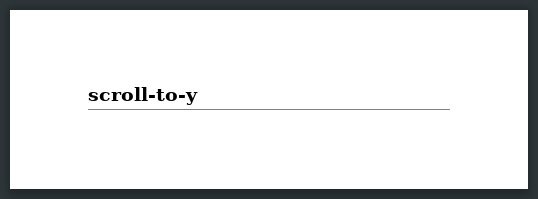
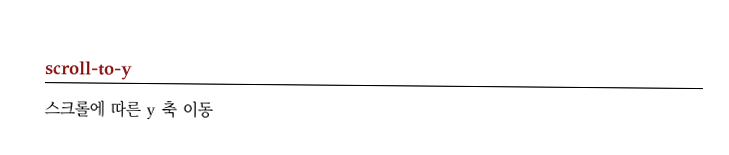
(198, 96) none -> [44,99,214,120] // 스크롤에 따른 y 축 이동

